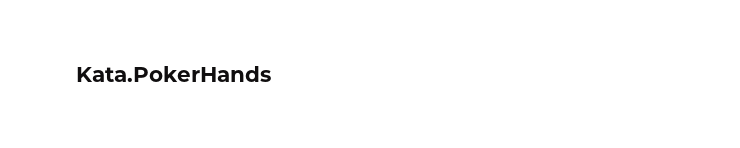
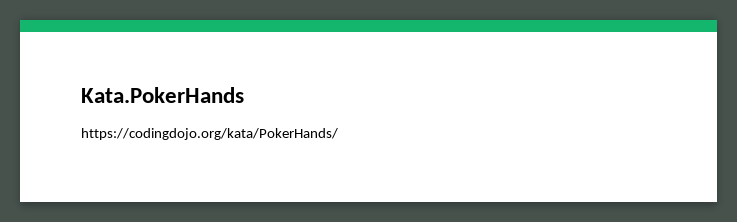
(271, 74) none -> [81,128,338,140] // https://codingdojo.org/kata/PokerHands/

